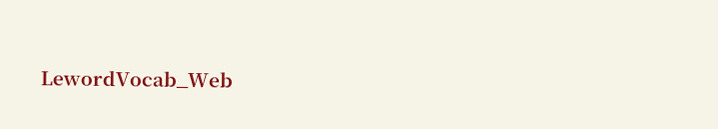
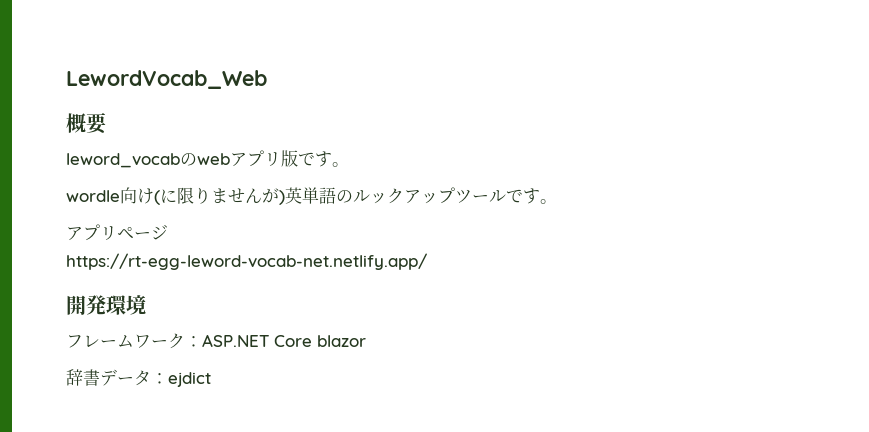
(233, 79) none -> [66,113,107,134] [66,150,349,168] [66,187,557,205] [66,224,168,241] [66,253,427,270] [66,295,146,315] [66,333,366,349] [66,369,211,387] // 概要 // leword_vocabのwebアプリ版です。 // wordle向け(に限りませんが)英単語のルックアップツールです。 // アプリページ // https://rt-egg-leword-vocab-net.netlify.app/ // 開発環境 // フレームワーク：ASP.NET Core blazor // 辞書データ：ejdict

